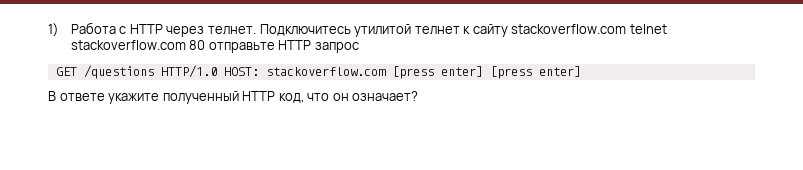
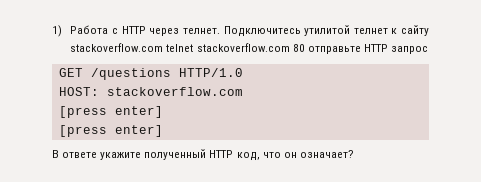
(217, 71) none -> (243, 72) //
[391,66,483,79] [press enter] -> [58,106,163,118] // [press enter] //

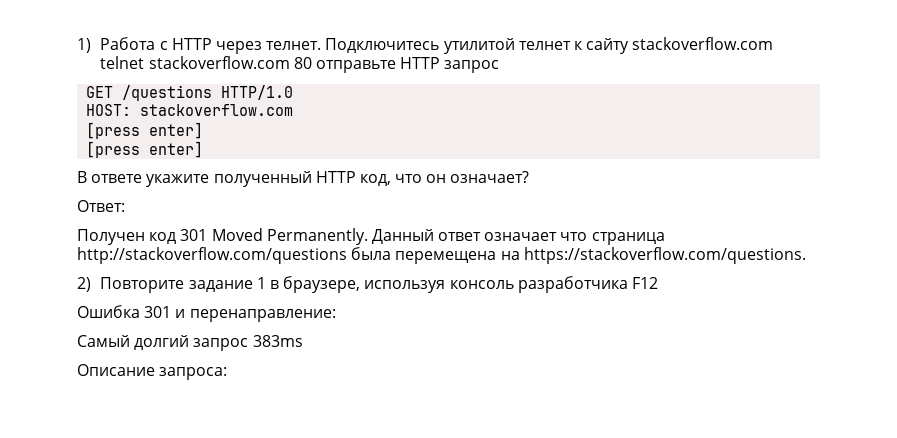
(354, 154) none -> [77,200,125,212] [77,228,665,245] [77,247,806,264] [77,276,658,293] [77,305,336,322] [77,335,303,351] [77,364,228,380] // Ответ: // Получен код 301 Moved Permanently. Данный ответ означает что страница http://stackoverflow.com/questions была перемещена на https://stackoverflow.com/questions. // 2) Повторите задание 1 в браузере, используя консоль разработчика F12 // Ошибка 301 и перенаправление: // Самый долгий запрос 383ms // Описание запроса:

